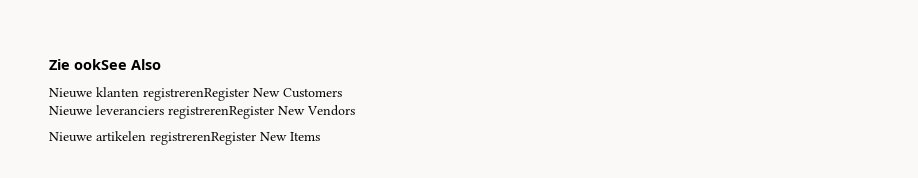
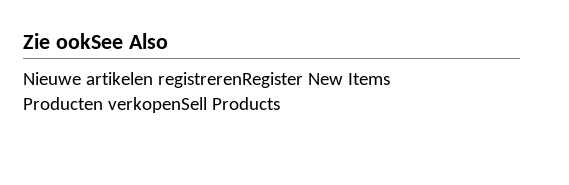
[49,87,342,101] [49,105,355,119] // Nieuwe klanten registrerenRegister New Customers // Nieuwe leveranciers registrerenRegister New Vendors -> (168, 41) none
(320, 136) none -> [23,97,280,113] // Producten verkopenSell Products

